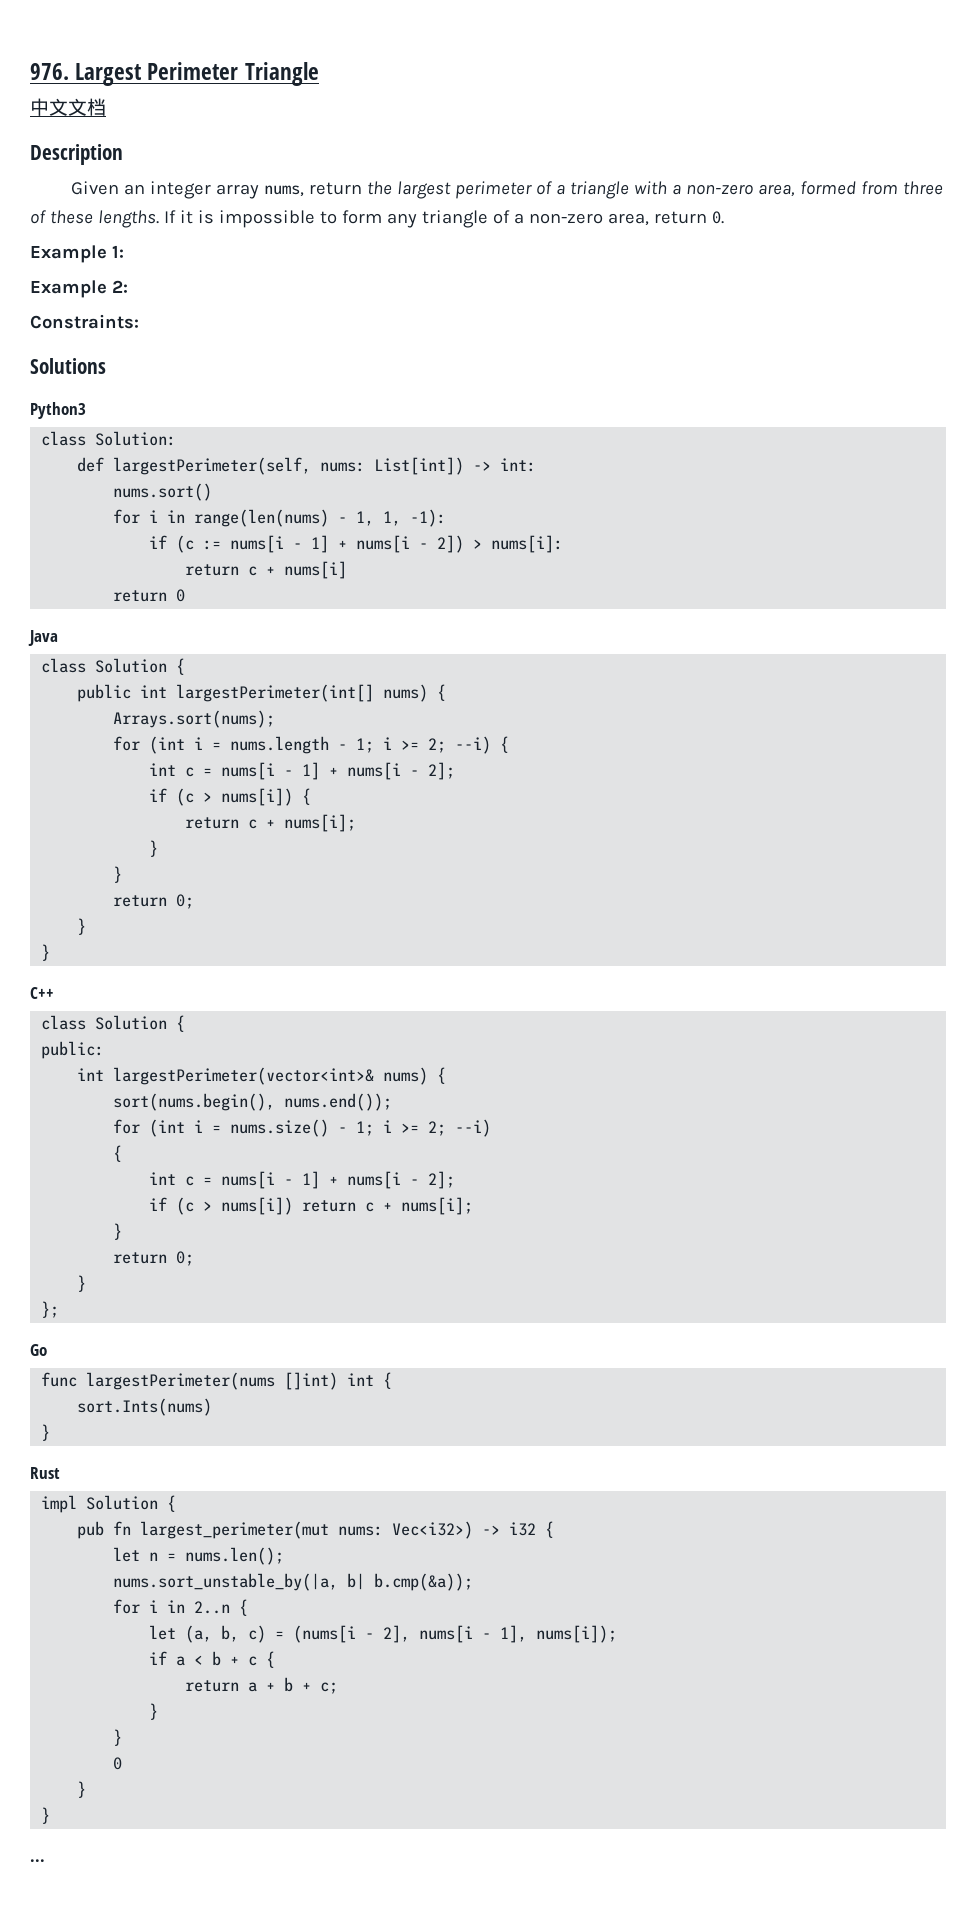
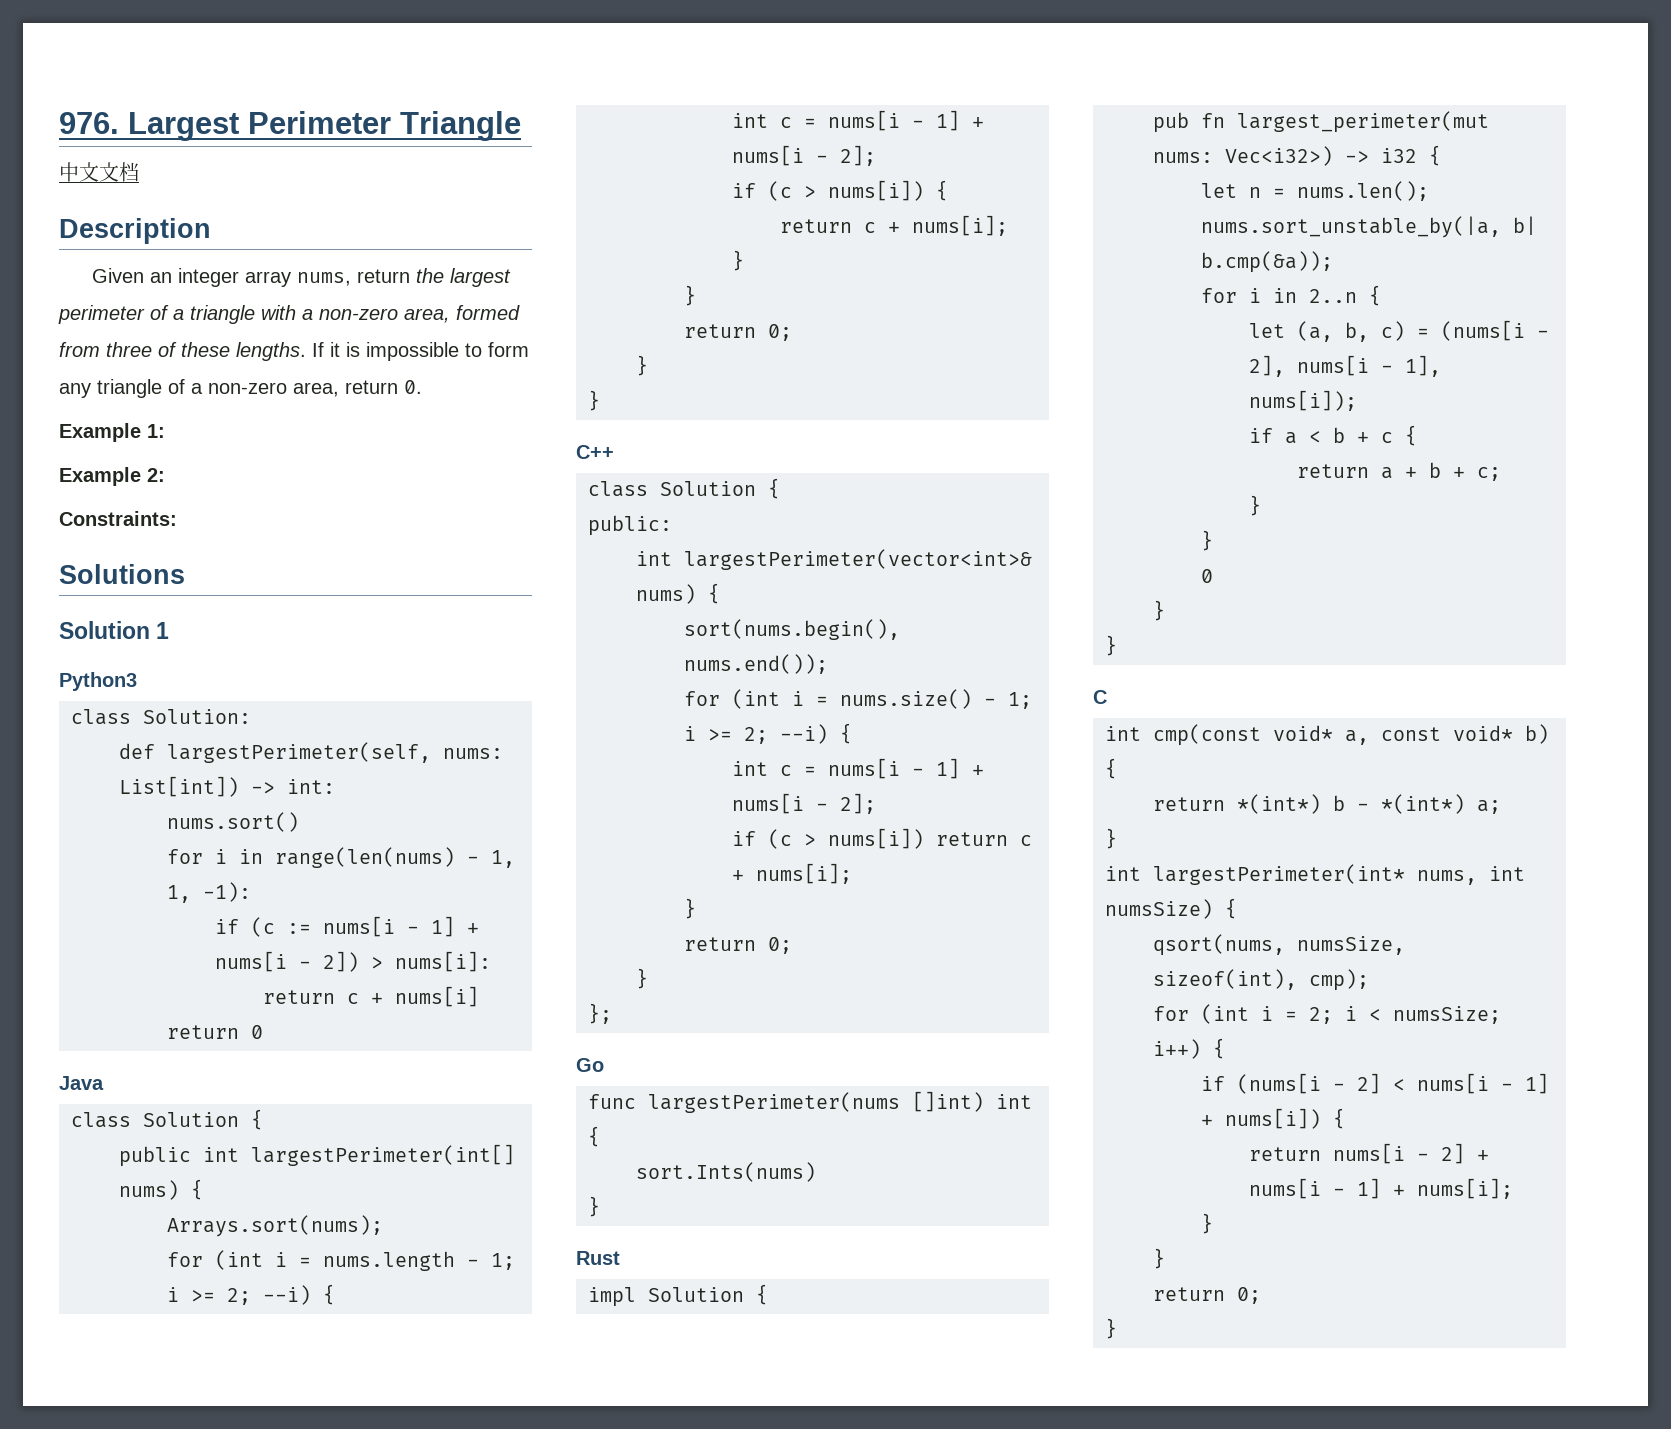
(106, 366) none -> [59,621,170,639] // Solution 1
(492, 1128) // -> (828, 734) none
[30,1859,45,1862] ... -> [1093,690,1107,704] [1105,724,1549,746] [1105,758,1117,779] [1153,794,1501,814] [1105,828,1117,849] [1105,864,1525,885] [1105,898,1237,919] [1153,934,1405,956] [1153,969,1369,991] [1153,1004,1501,1024] [1153,1038,1225,1059] [1201,1073,1549,1094] [1201,1108,1345,1129] [1249,1143,1489,1164] [1249,1178,1513,1199] [1201,1213,1213,1234] [1153,1248,1165,1269] [1153,1287,1261,1304] [1105,1318,1117,1339] C // int cmp(const void* a, const void* b) { // return *(int*) b - *(int*) a; // } // int largestPerimeter(int* nums, int numsSize) { // qsort(nums, numsSize, sizeof(int), cmp); // for (int i = 2; i < numsSize; i++) { // if (nums[i - 2] < nums[i - 1] + nums[i]) { // return nums[i - 2] + nums[i - 1] + nums[i]; // } // } // return 0; // }

